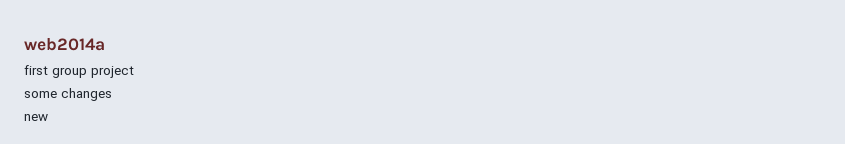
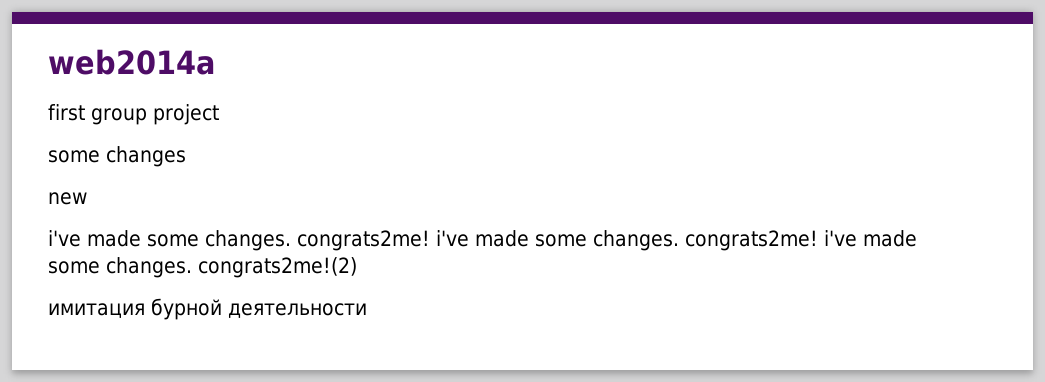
(48, 117) none -> [48,230,917,251] [48,257,357,278] [48,298,367,320] // i've made some changes. congrats2me! i've made some changes. congrats2me! i've made some changes. congrats2me!(2) // имитация бурной деятельности

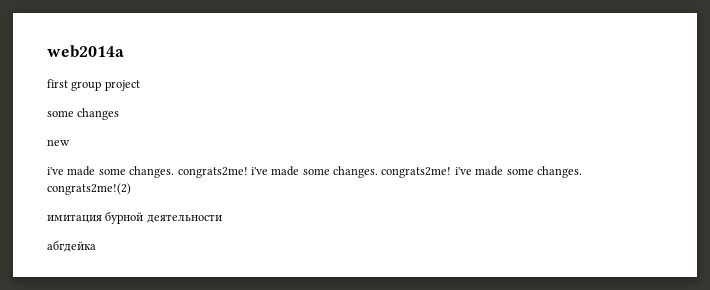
(367, 310) none -> [47,240,96,252] // абгдейка

